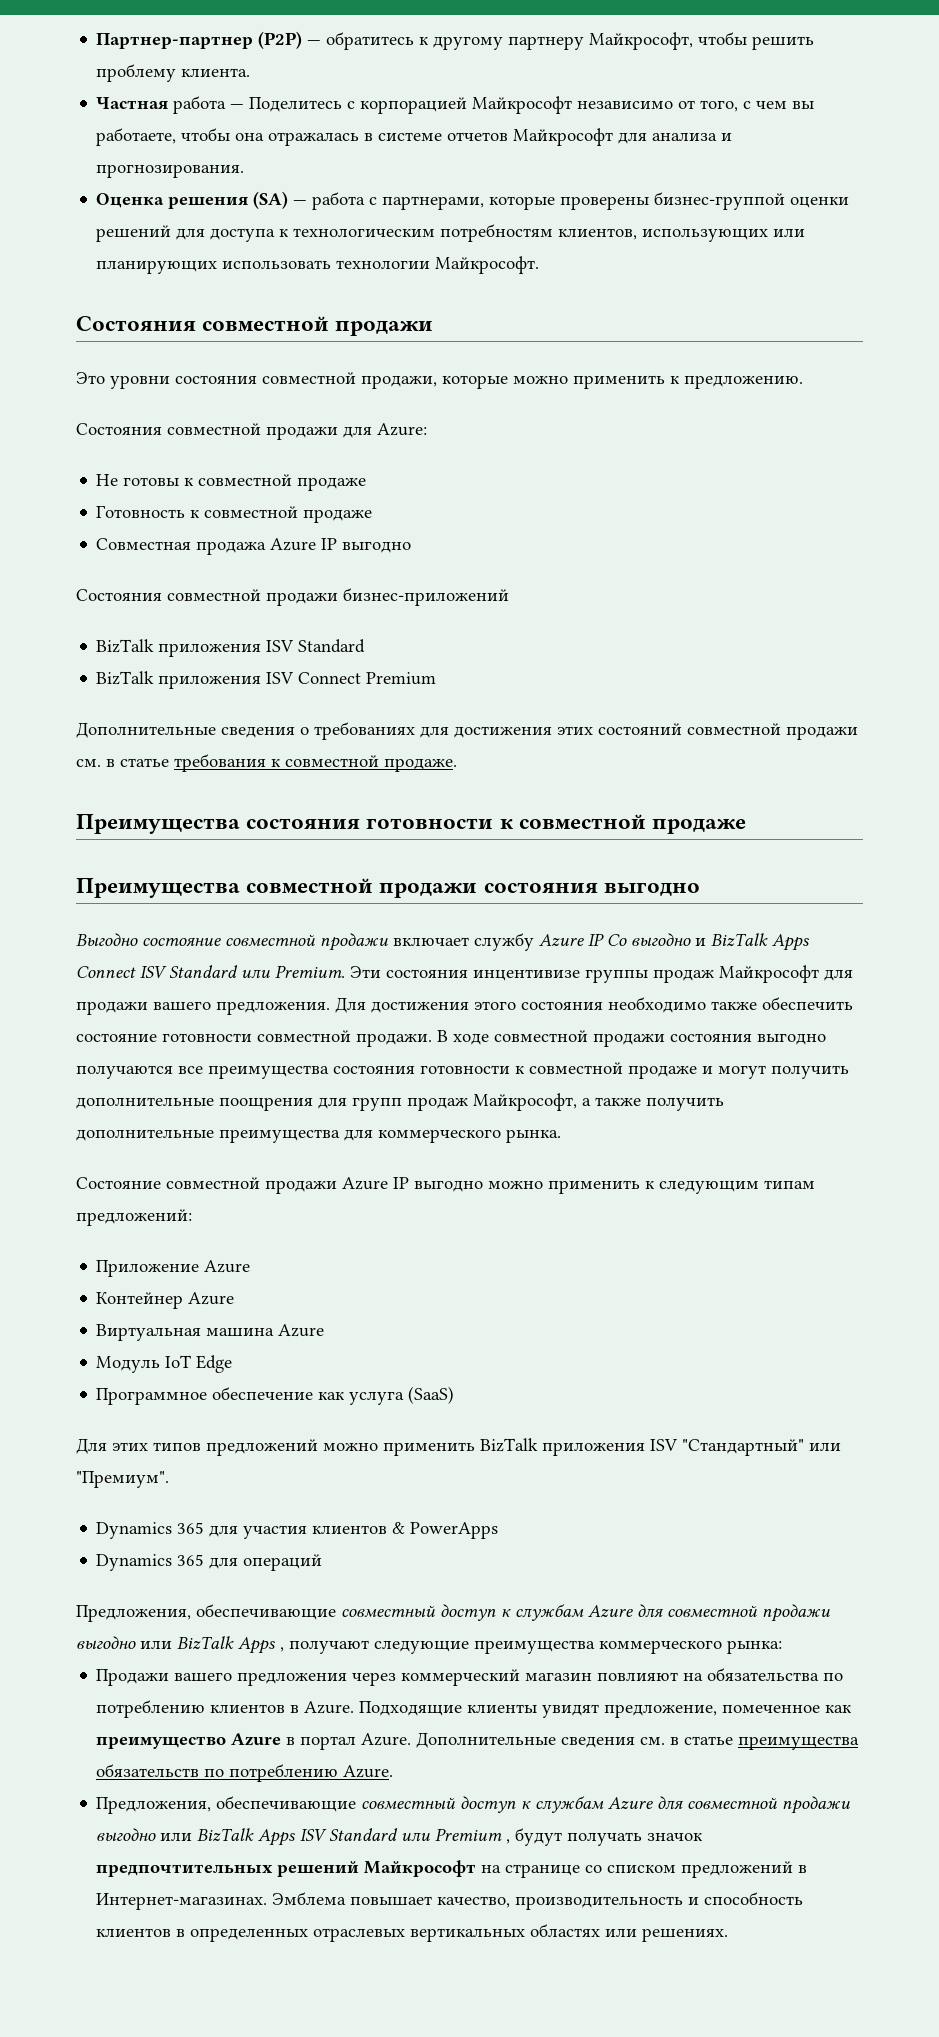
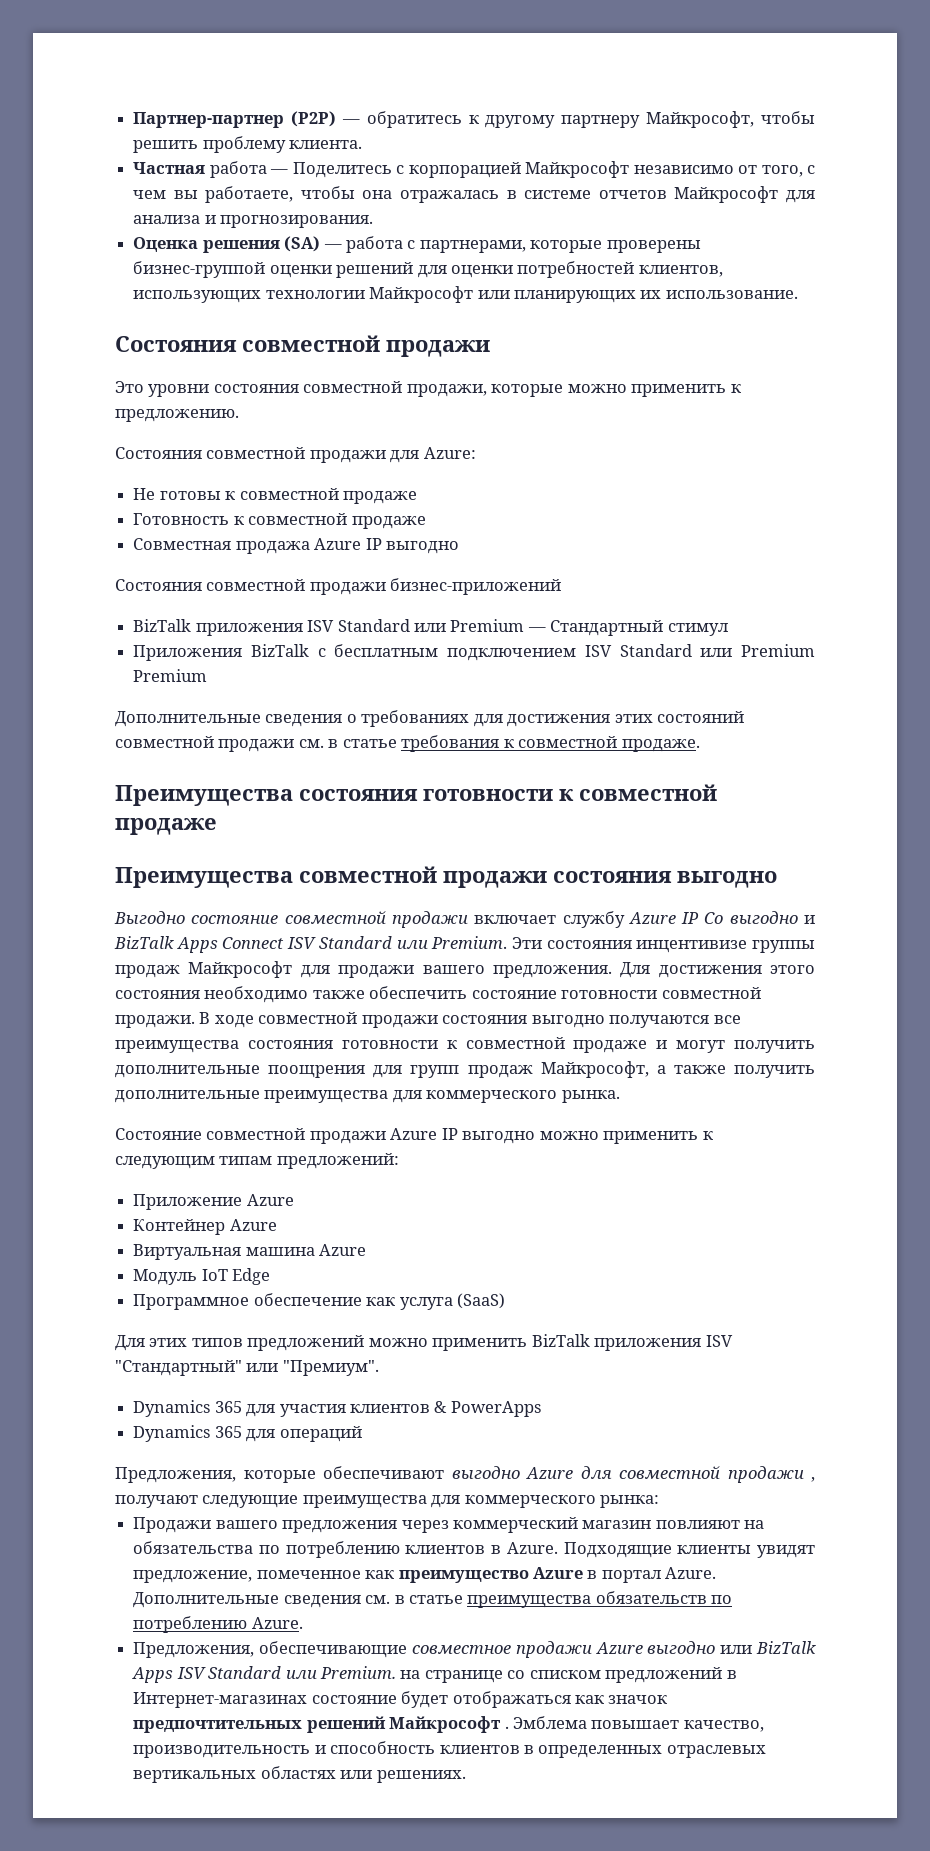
[210,224,806,242] [96,256,540,274] доступа к технологическим потребностям клиентов, использующих или планирующих использовать технологии Майкрософт. -> [450,261,723,278] [133,286,798,303] оценки потребностей клиентов, использующих технологии Майкрософт или планирующих их использование.
[96,671,362,689] // BizTalk приложения ISV Connect -> [413,619,728,636] [133,644,816,661] или Premium — Стандартный стимул // Приложения BizTalk с бесплатным подключением ISV Standard или Premium
[196,1604,830,1622] [76,1636,275,1654] обеспечивающие совместный доступ к службам Azure для совместной продажи выгодно или BizTalk Apps -> [243,1466,804,1483] которые обеспечивают выгодно Azure для совместной продажи
(595, 1647) none -> [431,1495,461,1508] для
[361,1796,851,1814] совместный доступ к службам Azure для совместной продажи -> [411,1641,643,1658] совместное продажи Azure
[435,1828,704,1846] [96,1860,477,1877] Premium , будут получать значок предпочтительных решений Майкрософт -> [319,1666,396,1679] Premium.
[96,1893,268,1910] Интернет-магазинах. -> [133,1691,668,1708] [133,1716,509,1733] Интернет-магазинах состояние будет отображаться как значок предпочтительных решений Майкрософт .

